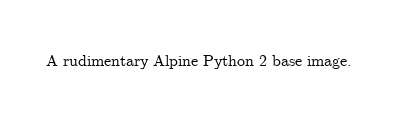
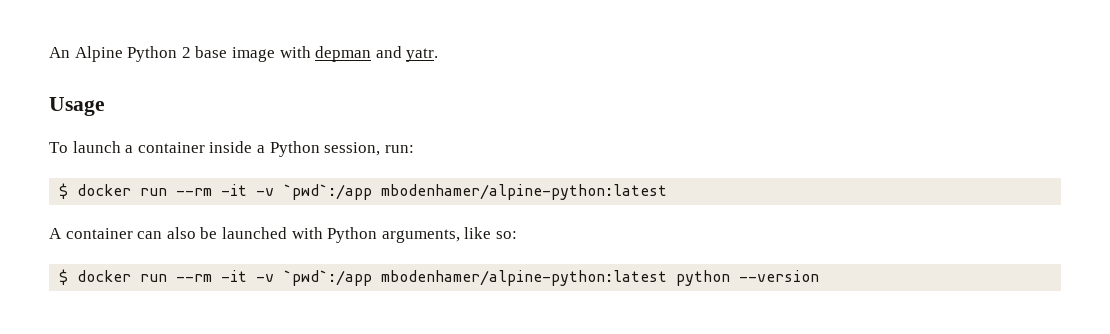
[46,55,149,69] A rudimentary -> [49,47,70,58] An
[307,56,351,69] image. -> [231,46,439,62] [49,97,105,116] [49,141,414,157] [59,183,668,200] [49,227,517,243] [59,269,820,286] image with depman and yatr. // Usage // To launch a container inside a Python session, run: // $ docker run --rm -it -v `pwd`:/app mbodenhamer/alpine-python:latest // A container can also be launched with Python arguments, like so: // $ docker run --rm -it -v `pwd`:/app mbodenhamer/alpine-python:latest python --version

